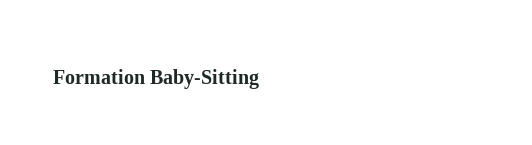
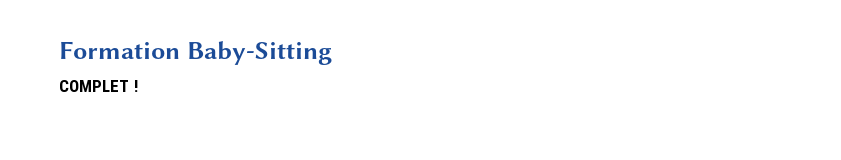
(260, 79) none -> [59,80,138,92] // COMPLET !

